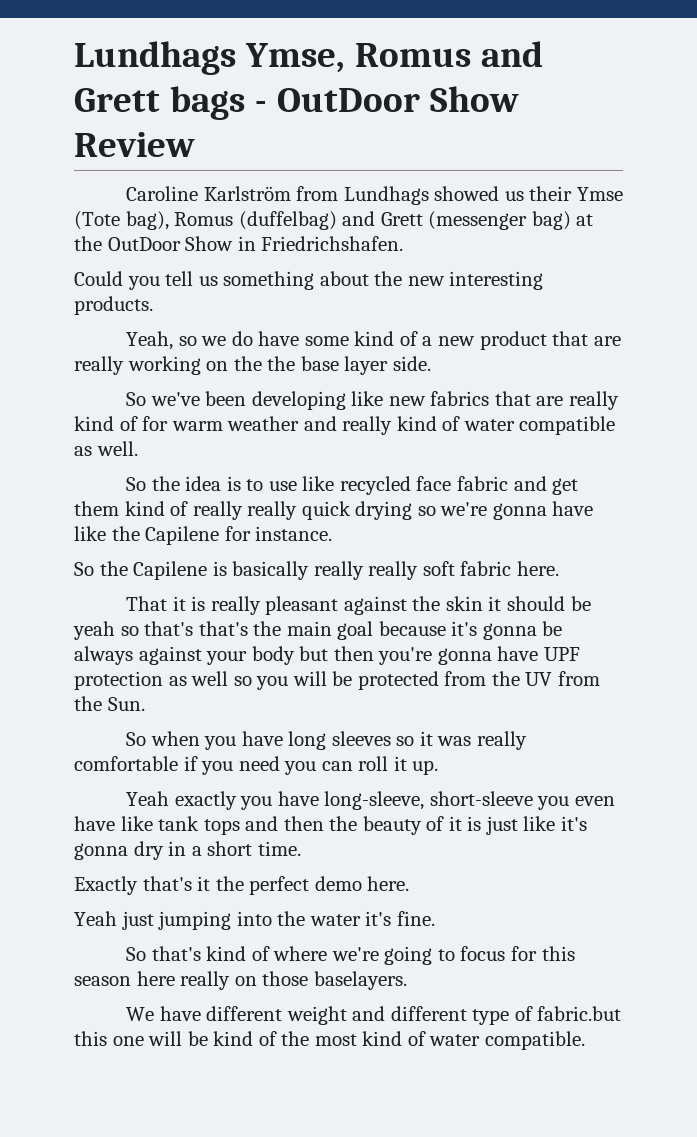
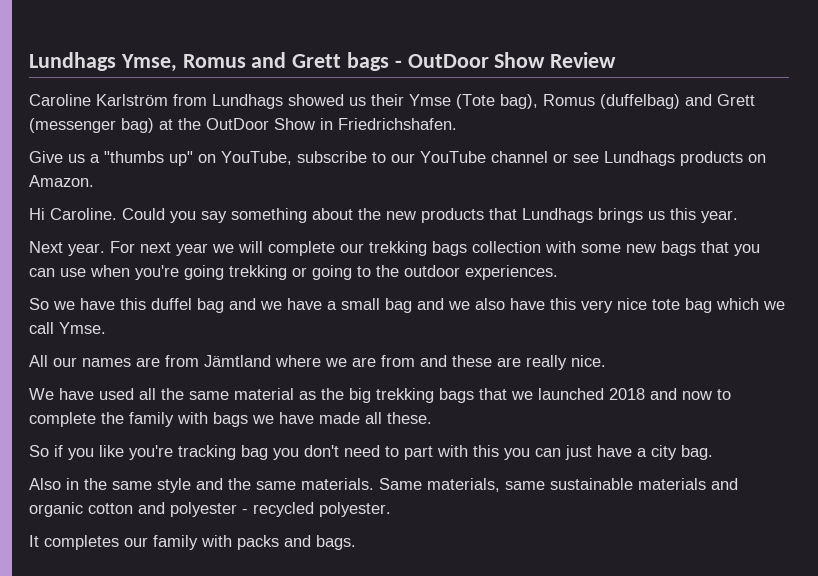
[74,271,544,290] [74,296,153,315] [126,331,621,350] [74,356,431,375] [126,391,619,410] [74,416,616,435] [74,441,138,456] [126,476,579,495] [74,501,594,520] [74,526,333,545] [74,561,559,580] [126,596,591,615] [73,621,563,640] [74,646,580,665] [74,671,600,690] [74,696,145,711] [126,731,527,750] [74,756,439,775] [126,791,615,810] [74,816,587,835] [74,841,301,860] [74,876,410,895] [74,911,435,930] [126,946,575,965] [74,971,407,990] [126,1006,622,1025] [74,1031,585,1050] Could you tell us something about the new interesting products. // Yeah, so we do have some kind of a new product that are really working on the the base layer side. // So we've been developing like new fabrics that are really kind of for warm weather and really kind of water compatible as well. // So the idea is to use like recycled face fabric and get them kind of really really quick drying so we're gonna have like the Capilene for instance. // So the Capilene is basically really really soft fabric here. // That it is really pleasant against the skin it should be yeah so that's that's the main goal because it's gonna be always against your body but then you're gonna have UPF protection as well so you will be protected from the UV from the Sun. // So when you have long sleeves so it was really comfortable if you need you can roll it up. // Yeah exactly you have long-sleeve, short-sleeve you even have like tank tops and then the beauty of it is just like it's gonna dry in a short time. // Exactly that's it the perfect demo here. // Yeah just jumping into the water it's fine. // So that's kind of where we're going to focus for this season here really on those baselayers. // We have different weight and different type of fabric.but this one will be kind of the most kind of water compatible. -> [29,151,766,166] [29,175,94,187] [29,208,738,223] [29,241,760,256] [29,265,558,280] [29,298,785,313] [29,322,106,334] [29,355,606,370] [29,388,731,403] [29,412,432,427] [29,445,713,460] [29,478,738,493] [29,502,391,517] [29,535,356,550] Give us a "thumbs up" on YouTube, subscribe to our YouTube channel or see Lundhags products on Amazon. // Hi Caroline. Could you say something about the new products that Lundhags brings us this year. // Next year. For next year we will complete our trekking bags collection with some new bags that you can use when you're going trekking or going to the outdoor experiences. // So we have this duffel bag and we have a small bag and we also have this very nice tote bag which we call Ymse. // All our names are from Jämtland where we are from and these are really nice. // We have used all the same material as the big trekking bags that we launched 2018 and now to complete the family with bags we have made all these. // So if you like you're tracking bag you don't need to part with this you can just have a city bag. // Also in the same style and the same materials. Same materials, same sustainable materials and organic cotton and polyester - recycled polyester. // It completes our family with packs and bags.

